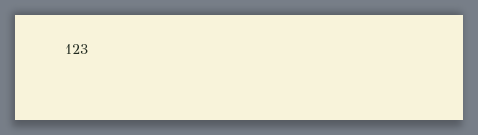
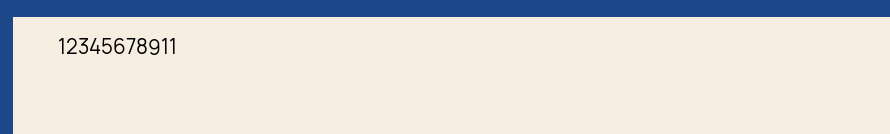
[65,44,88,54] 123 -> [58,38,177,55] 12345678911

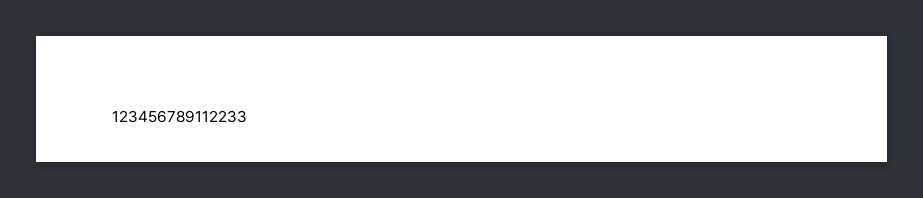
[58,38,177,55] 12345678911 -> [112,110,247,123] 123456789112233

